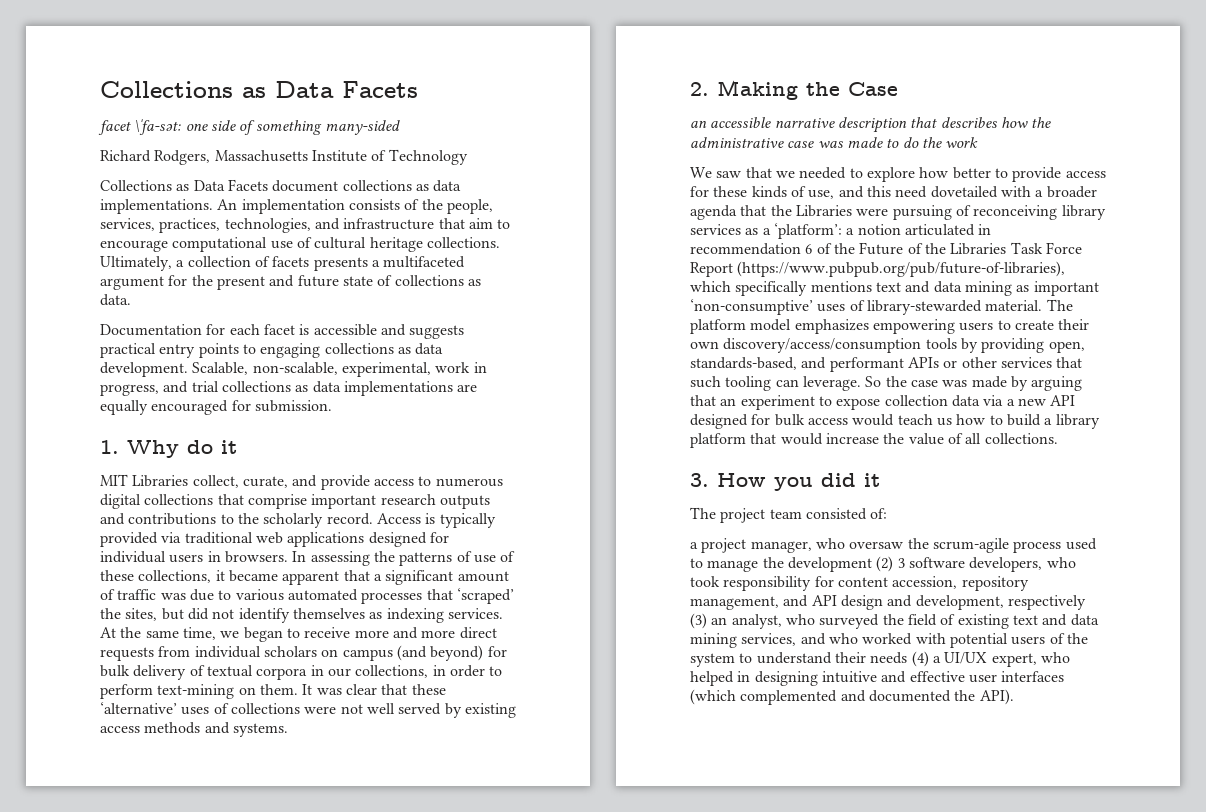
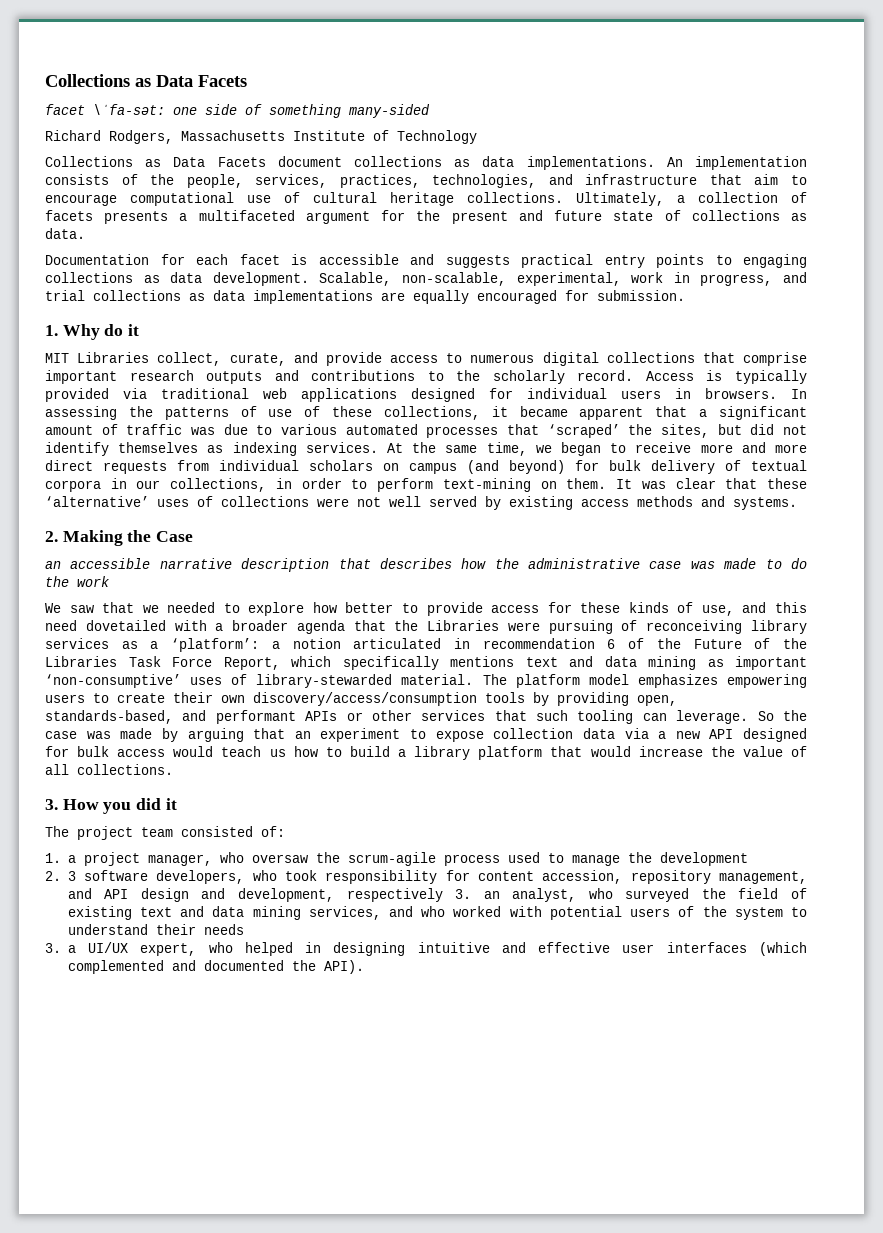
[690,261,1066,277] Report (https://www.pubpub.org/pub/future-of-libraries), -> [223,657,280,670] Report,
(888, 513) none -> [45,853,61,863] 1.
[876,556,894,572] (2) -> [45,871,61,881] // 2.
[690,613,707,629] (3) -> [455,889,472,899] 3.
[911,651,929,667] (4) -> [45,943,61,953] // 3.

